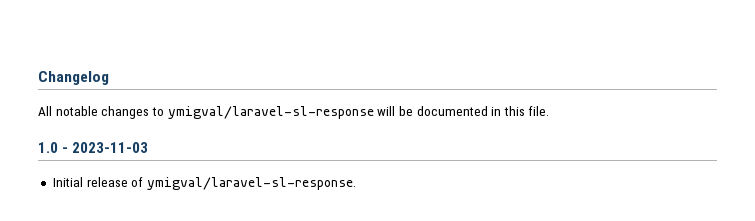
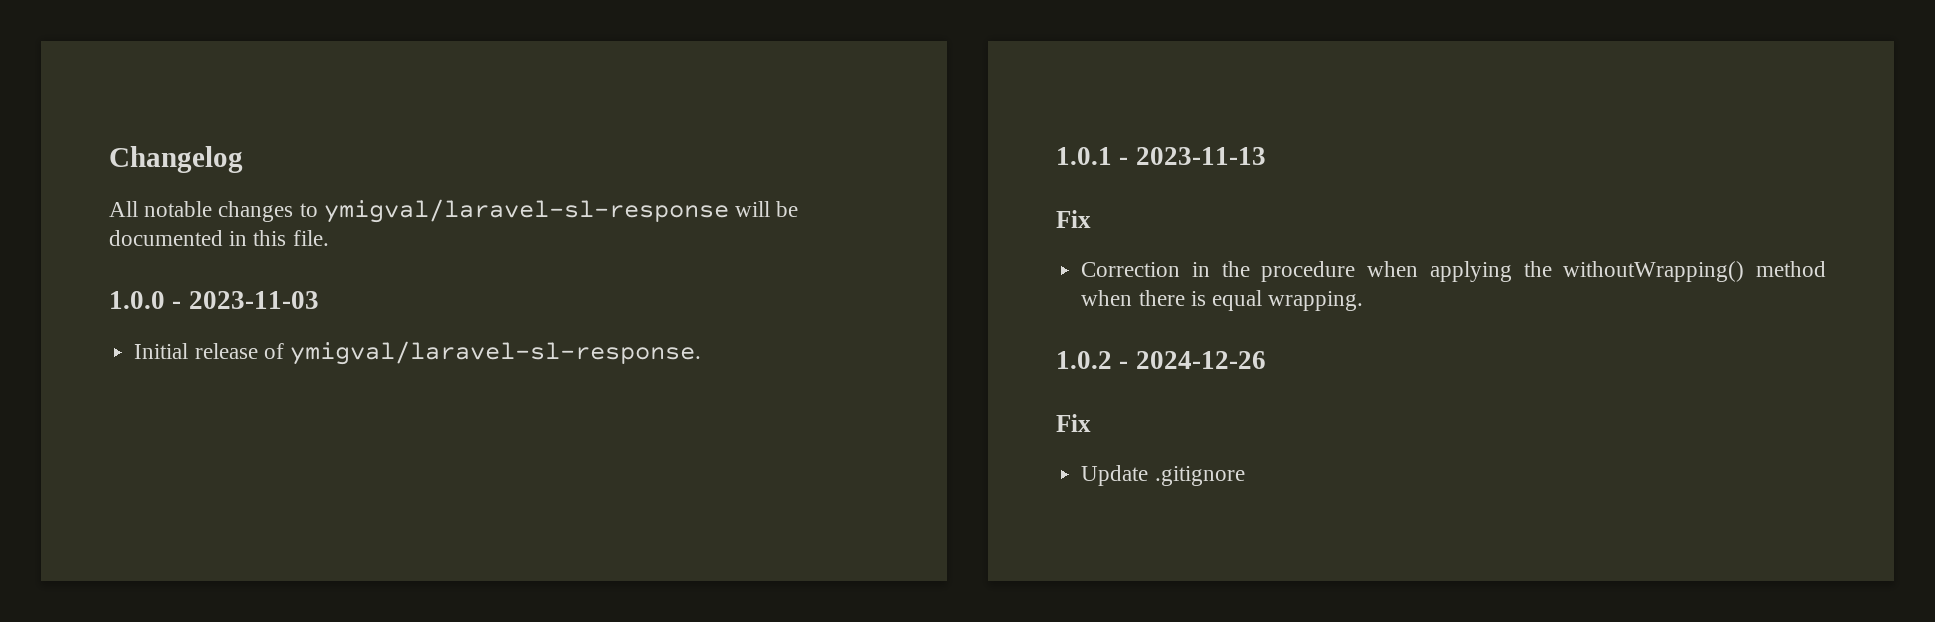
[38,142,58,153] 1.0 -> [109,291,165,309] 1.0.0
(356, 183) none -> [1056,147,1266,165] [1056,210,1091,228] [1081,261,1826,282] [1081,290,1364,311] [1056,351,1266,369] [1056,414,1091,432] [1081,465,1245,486] // 1.0.1 - 2023-11-13 // Fix // Correction in the procedure when applying the withoutWrapping() method when there is equal wrapping. // 1.0.2 - 2024-12-26 // Fix // Update .gitignore

